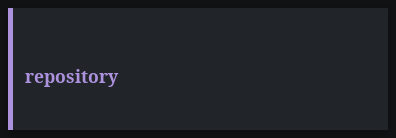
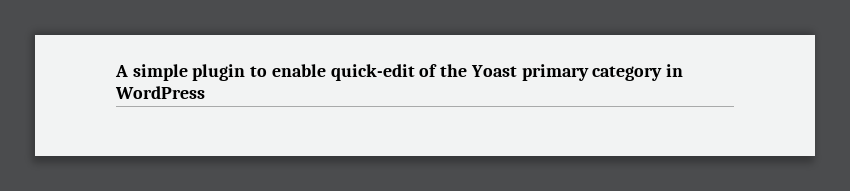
[25,69,119,87] repository -> [115,64,683,81] [115,86,205,99] A simple plugin to enable quick-edit of the Yoast primary category in WordPress

